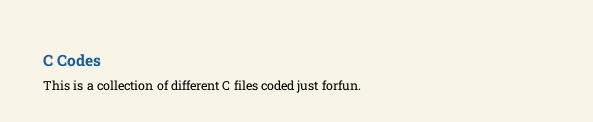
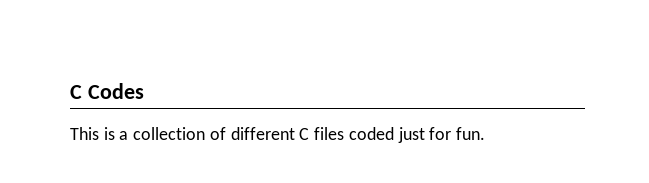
[321,80,361,91] forfun. -> [429,127,485,140] for fun.

